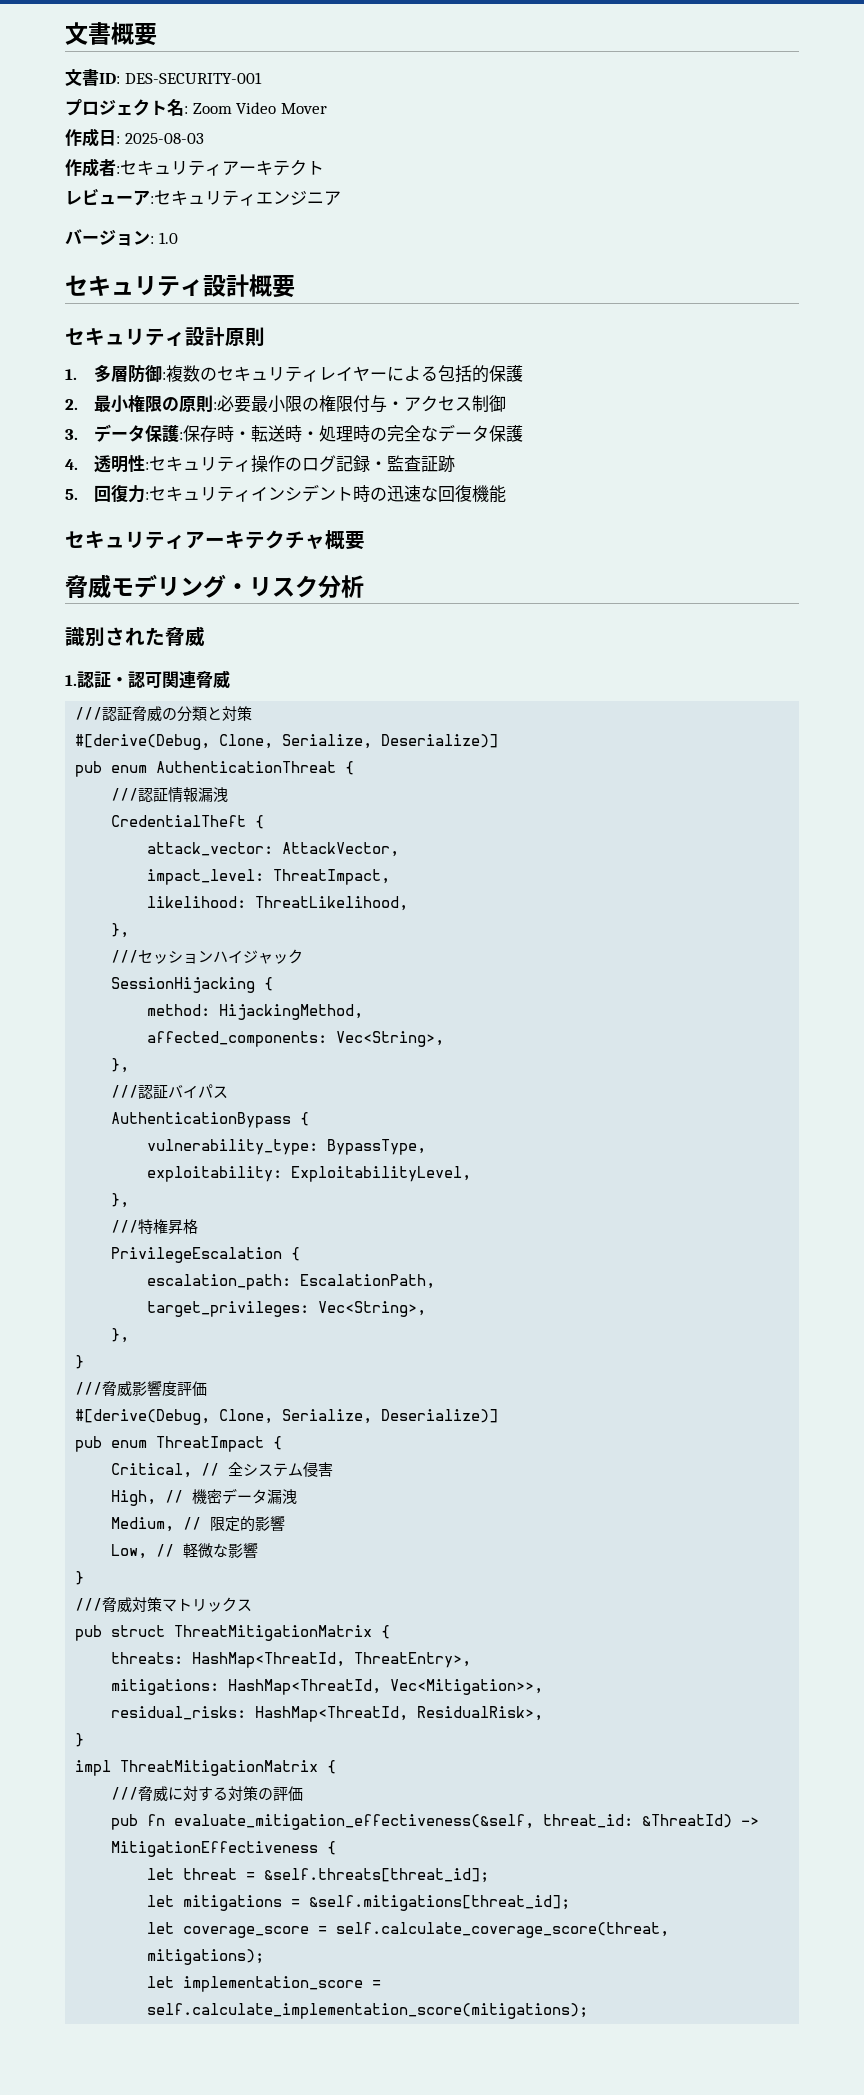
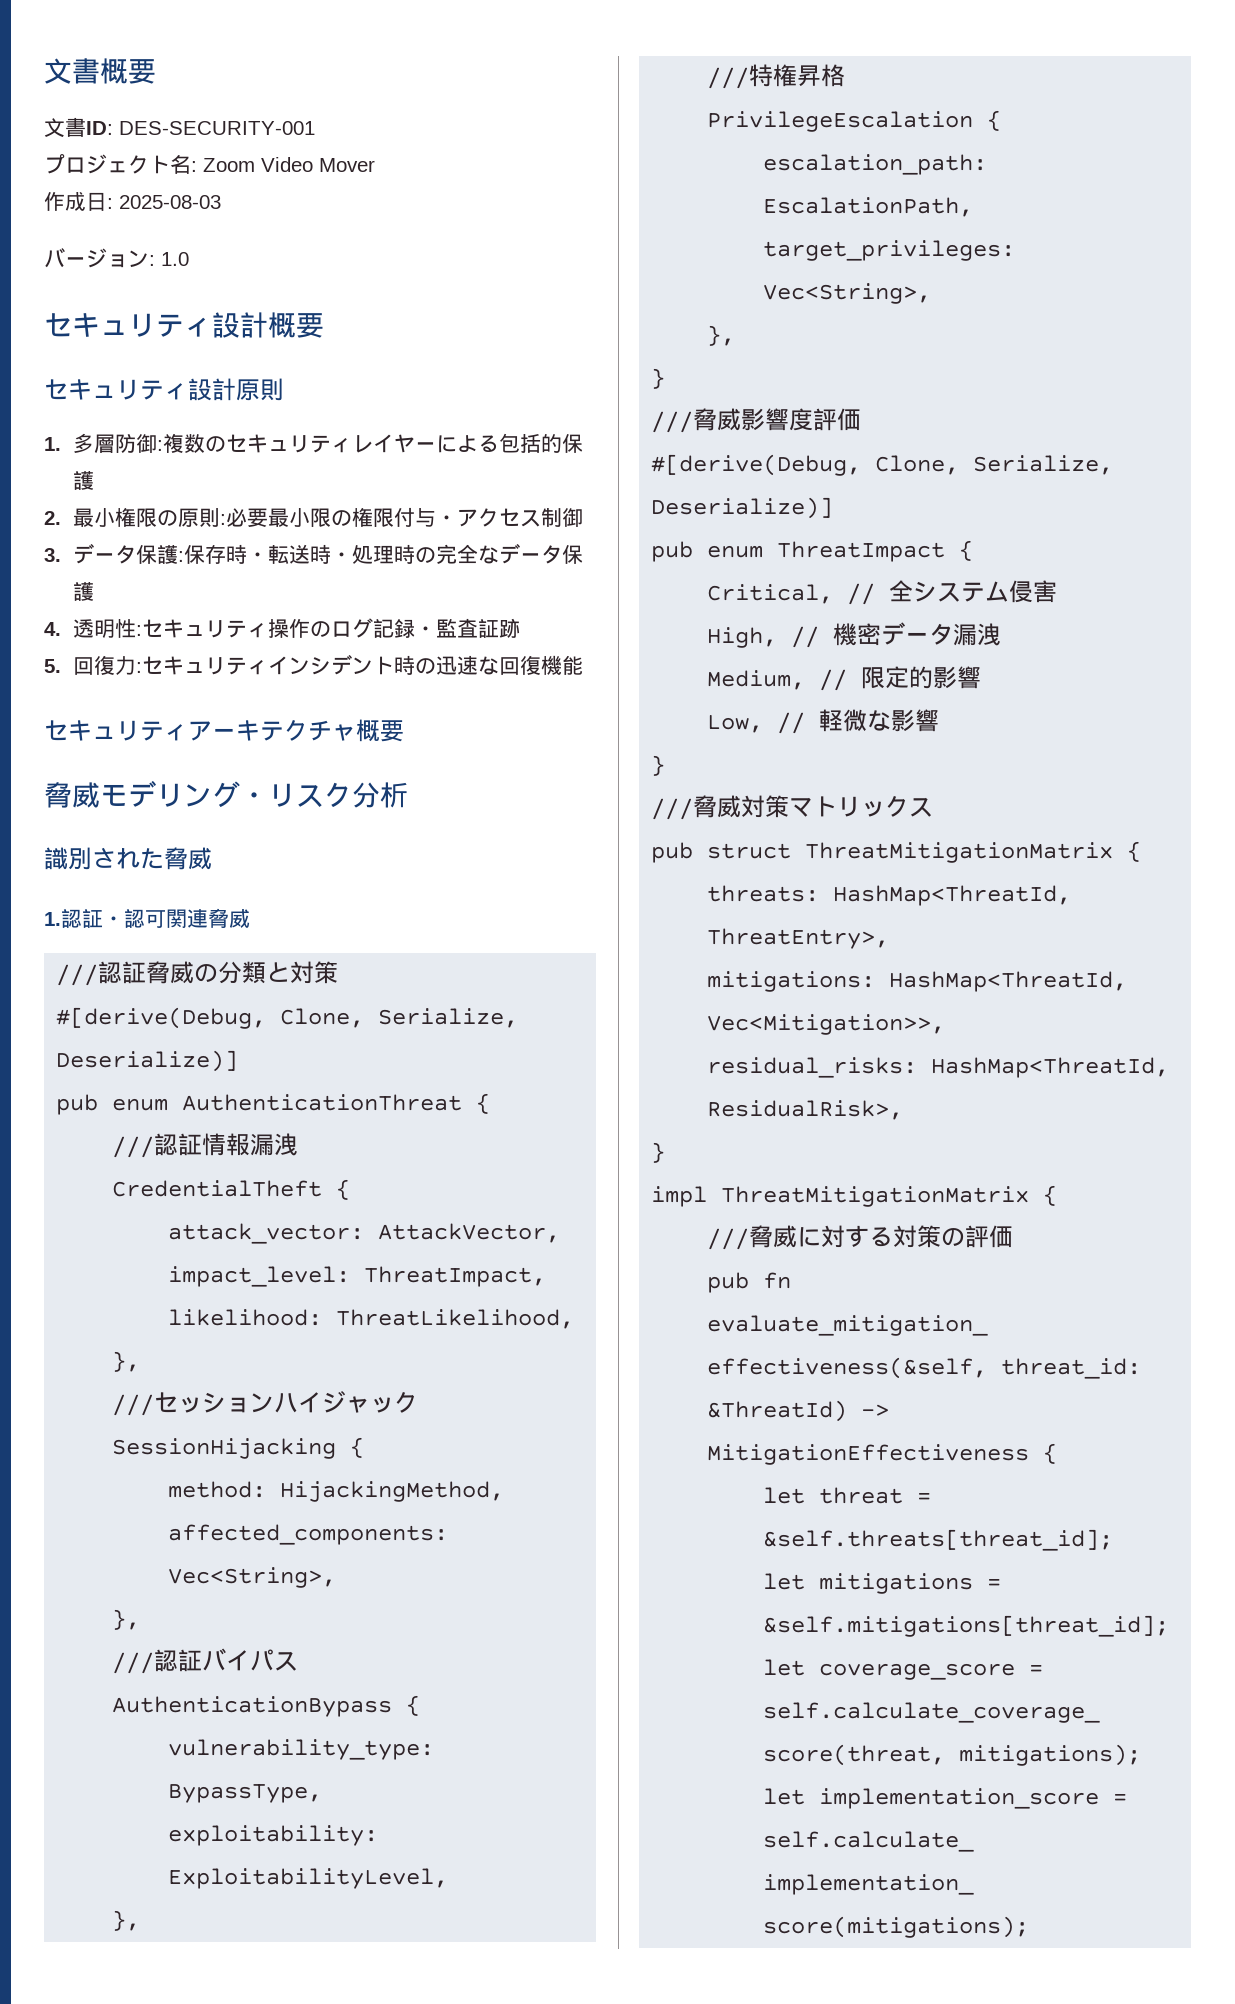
[65,158,324,177] [65,188,341,206] // 作成者:セキュリティアーキテクト // レビューア:セキュリティエンジニア -> (221, 202) none

